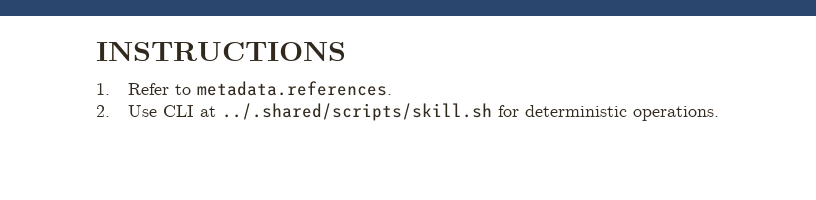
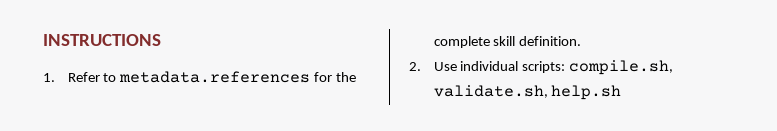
[197,81,393,96] [96,103,720,121] metadata.references. // 2. Use CLI at ../.shared/scripts/skill.sh for deterministic operations. -> [119,71,357,83] [433,36,582,48] [409,60,674,75] [433,85,622,100] metadata.references for the complete skill definition. // 2. Use individual scripts: compile.sh, validate.sh, help.sh

